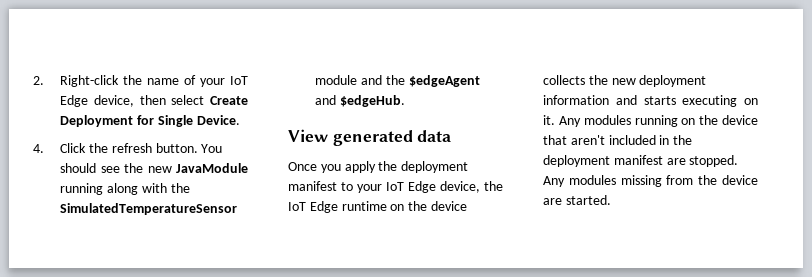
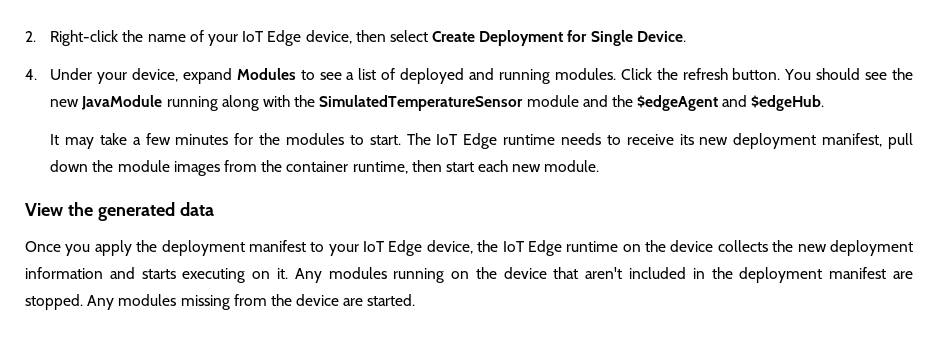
(44, 148) none -> [50,68,616,84] Under your device, expand Modules to see a list of deployed and running modules.
(406, 101) none -> [50,133,913,149] [50,160,600,176] // It may take a few minutes for the modules to start. The IoT Edge runtime needs to receive its new deployment manifest, pull down the module images from the container runtime, then start each new module.
(328, 135) none -> [67,202,93,216] the

